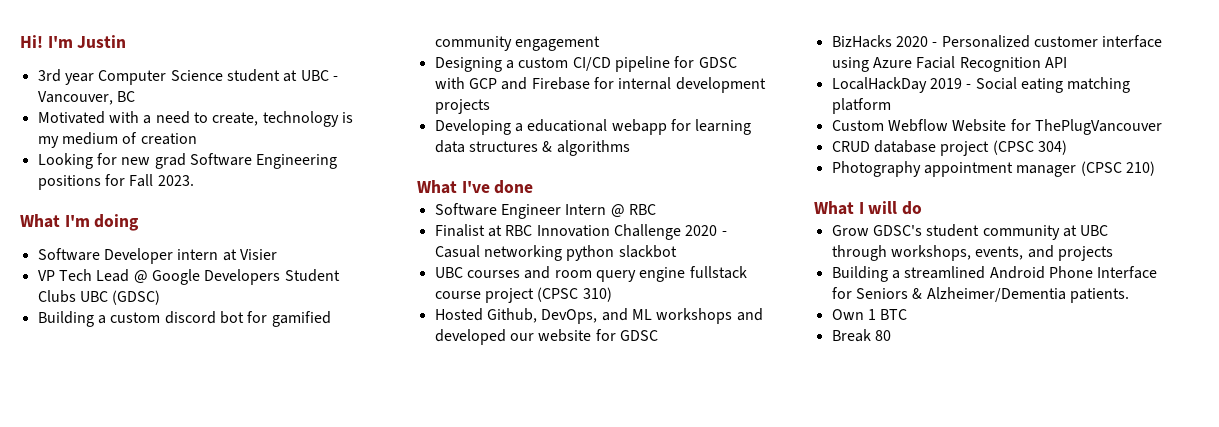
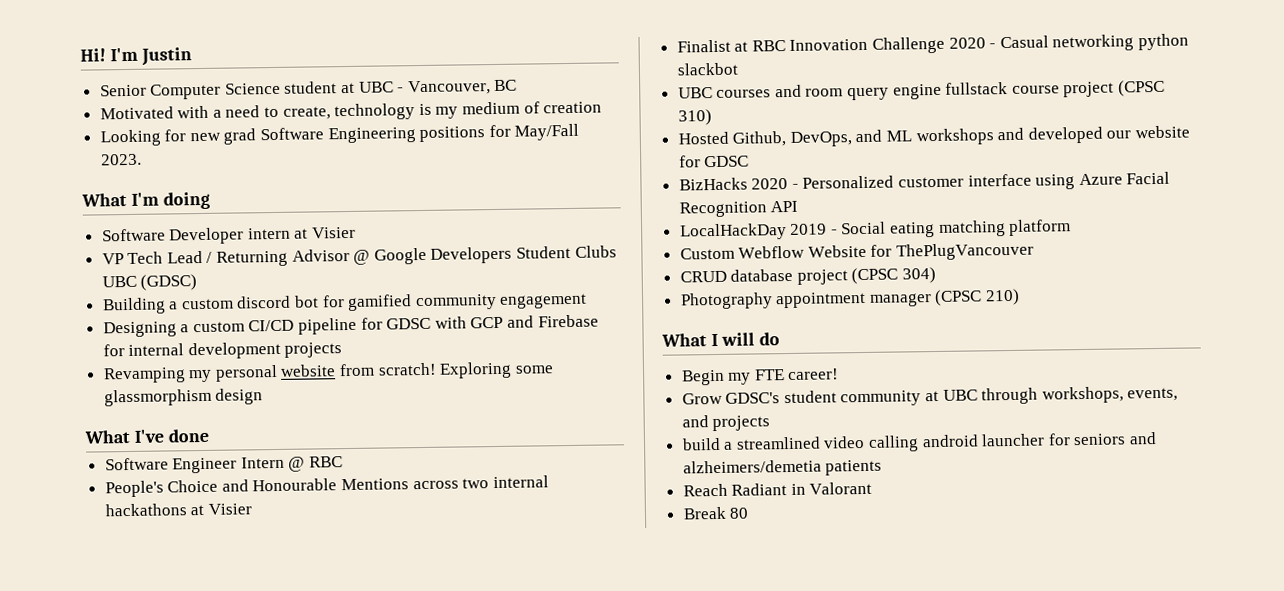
[37,69,94,85] 3rd year -> [99,84,147,97] Senior
[129,174,154,187] Fall -> [514,123,580,141] May/Fall
(130, 275) none -> [206,248,350,267] / Returning Advisor
[434,119,752,135] [434,140,630,156] Developing a educational webapp for learning data structures & algorithms -> [102,361,554,384] [103,388,264,407] Revamping my personal website from scratch! Exploring some glassmorphism design
(656, 209) none -> [104,475,549,498] [104,503,252,517] // People's Choice and Honourable Mentions across two internal hackathons at Visier
(923, 208) none -> [681,368,840,386] // Begin my FTE career!
[831,266,888,282] Building -> [681,437,721,451] build
[989,266,1158,279] [831,287,1129,303] [831,309,908,320] Android Phone Interface for Seniors & Alzheimer/Dementia patients. // Own 1 BTC -> [823,432,1158,452] [682,459,883,476] [682,481,873,497] video calling android launcher for seniors and alzheimers/demetia patients // Reach Radiant in Valorant

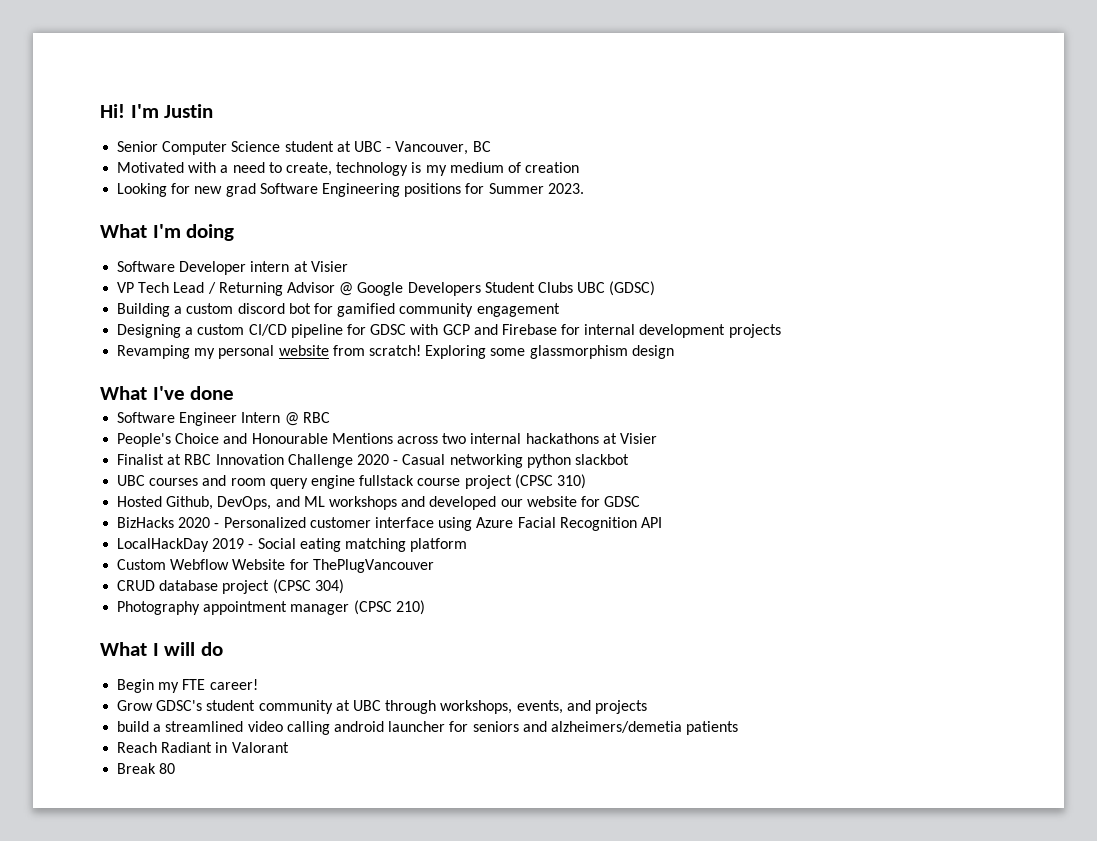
[514,123,580,141] May/Fall -> [488,183,544,194] Summer

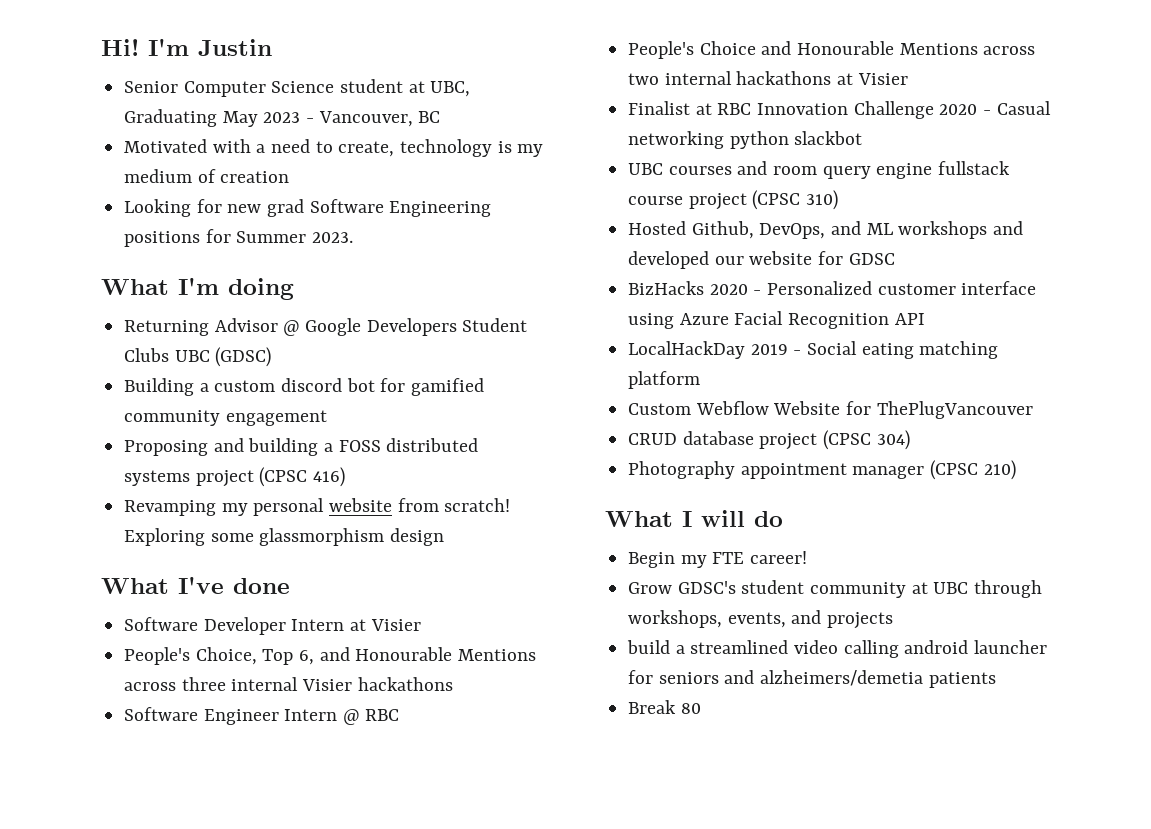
[353,141,382,152] UBC -> [430,81,471,97] [124,109,301,127] UBC, Graduating May 2023
[117,261,348,275] [117,282,216,294] Software Developer intern at Visier // VP Tech Lead / -> (294, 289) none
[117,324,781,338] Designing a custom CI/CD pipeline for GDSC with GCP and Firebase for internal development projects -> [124,438,479,456] [124,467,346,487] Proposing and building a FOSS distributed systems project (CPSC 416)
(235, 393) none -> [124,617,421,635] [124,647,537,665] [124,677,453,691] // Software Developer Intern at Visier // People's Choice, Top 6, and Honourable Mentions across three internal Visier hackathons
[117,742,289,753] // Reach Radiant in Valorant -> (996, 680) none

